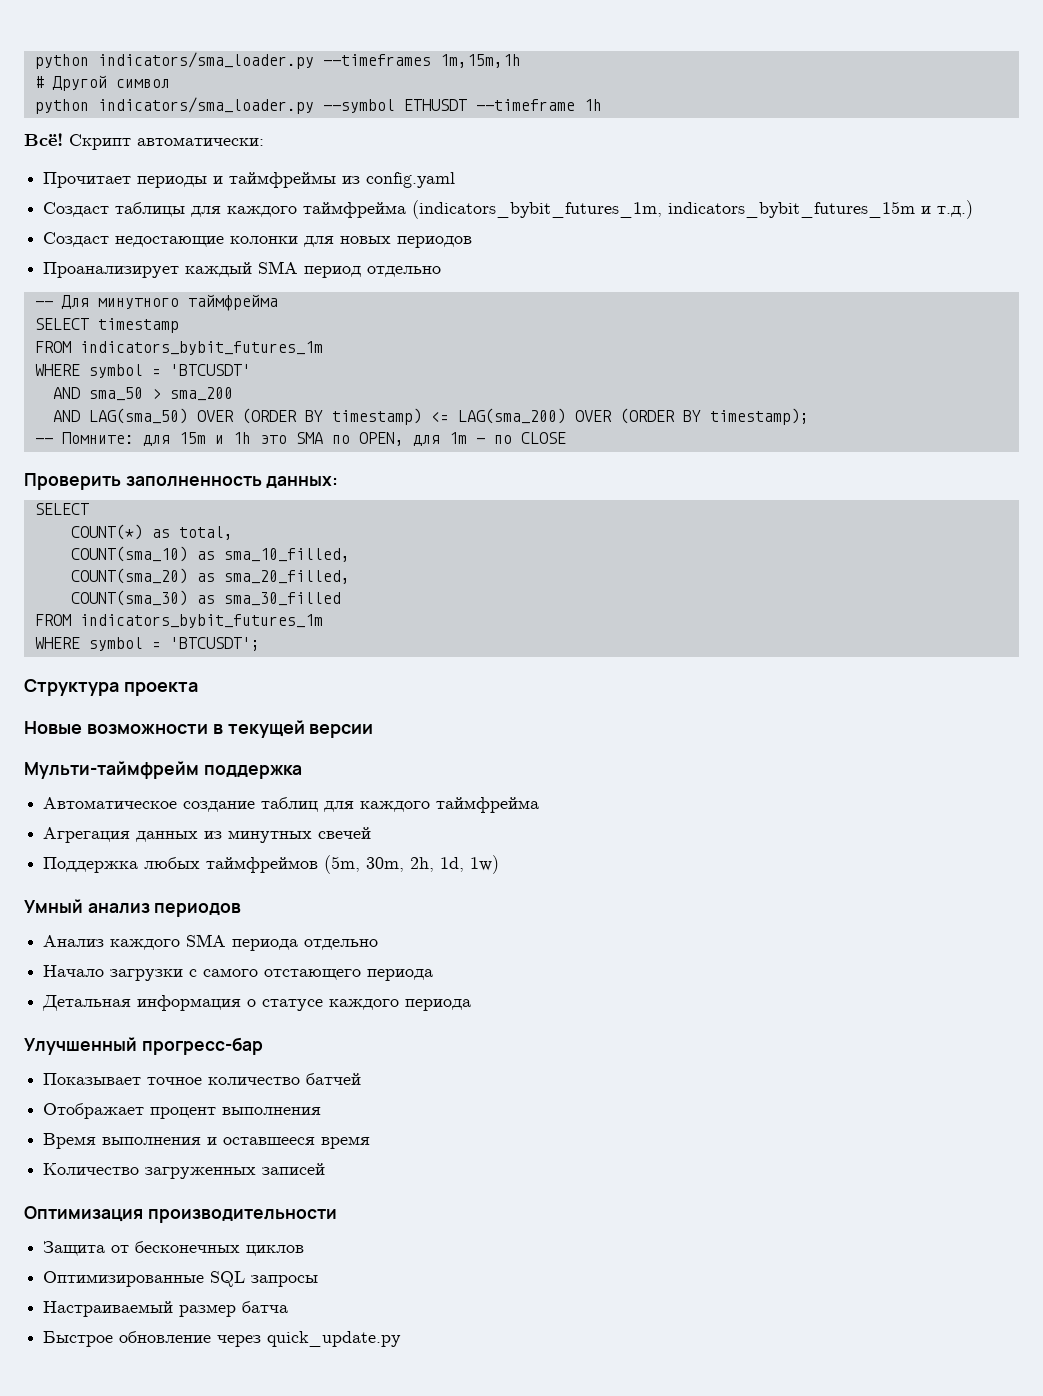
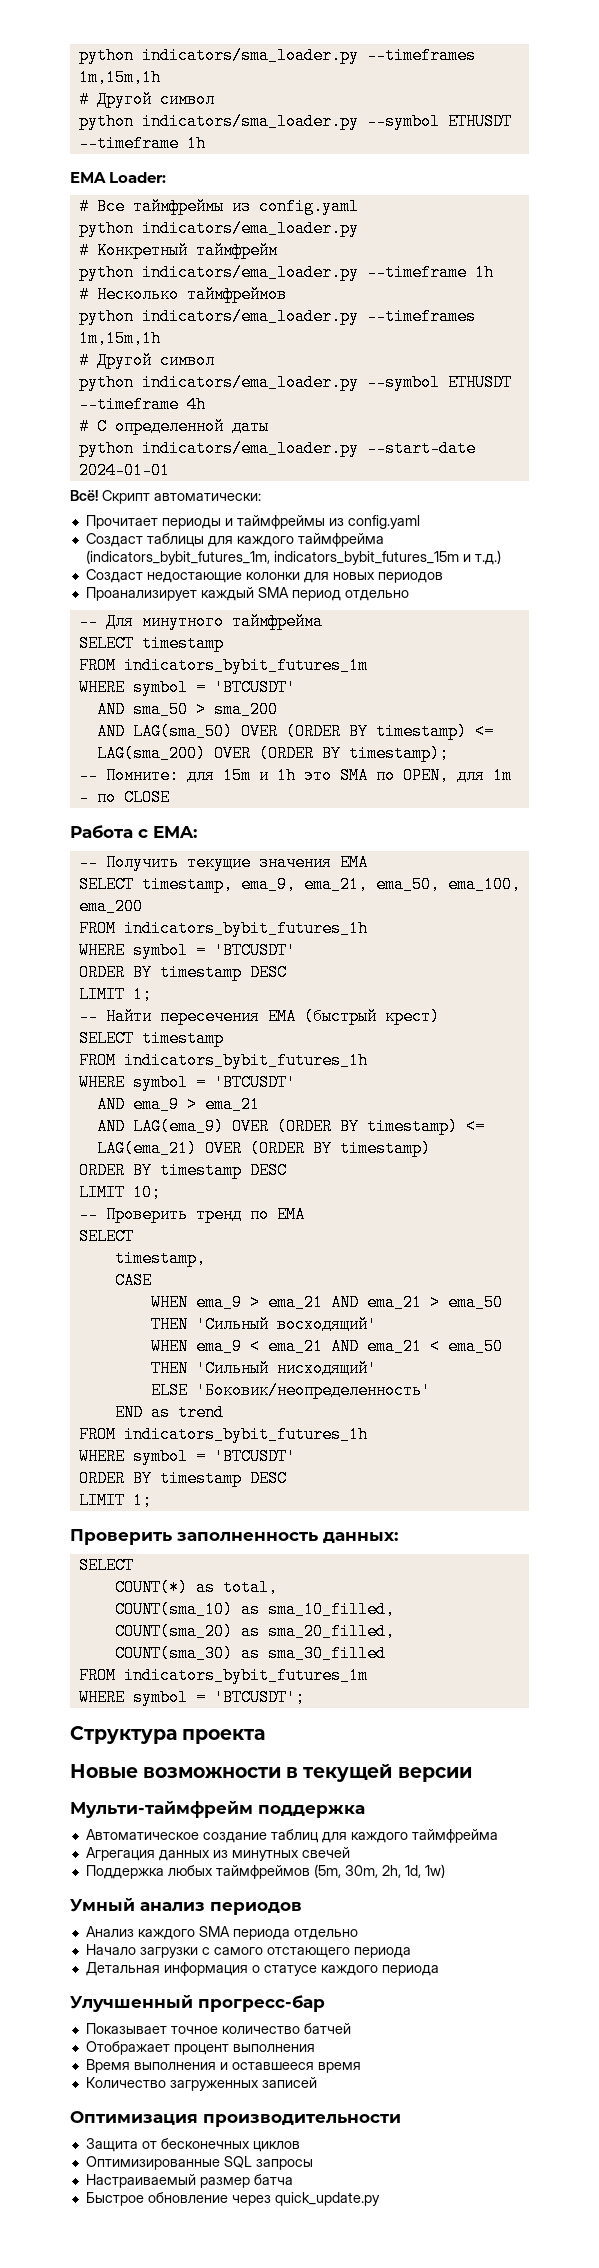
(602, 105) none -> [70,172,167,183] [78,198,359,215] [78,220,359,237] [78,242,277,259] [78,264,494,281] [78,286,286,303] [78,308,476,325] [78,330,161,347] [78,352,214,369] [78,374,512,391] [78,396,206,413] [78,418,268,435] [78,440,476,457] [78,462,170,479] // EMA Loader: // # Все таймфреймы из config.yaml // python indicators/ema_loader.py // # Конкретный таймфрейм // python indicators/ema_loader.py --timeframe 1h // # Несколько таймфреймов // python indicators/ema_loader.py --timeframes 1m,15m,1h // # Другой символ // python indicators/ema_loader.py --symbol ETHUSDT --timeframe 4h // # С определенной даты // python indicators/ema_loader.py --start-date 2024-01-01
(566, 438) none -> [70,825,197,838] [78,854,368,871] [78,876,521,893] [78,898,143,915] [78,920,368,937] [78,942,296,959] [78,964,287,981] [78,986,152,1003] [78,1008,440,1025] [78,1030,224,1047] [78,1052,368,1069] [78,1074,296,1091] [96,1096,260,1113] [96,1118,485,1135] [96,1140,431,1157] [78,1162,287,1179] [78,1184,161,1201] [78,1206,305,1223] [78,1228,134,1245] [114,1250,206,1267] [114,1272,152,1289] [150,1294,503,1311] [150,1316,377,1333] [150,1338,503,1355] [150,1360,377,1377] [150,1382,431,1399] [114,1404,224,1421] [78,1426,368,1443] [78,1448,296,1465] [78,1470,287,1487] [78,1492,152,1509] // Работа с EMA: // -- Получить текущие значения EMA // SELECT timestamp, ema_9, ema_21, ema_50, ema_100, ema_200 // FROM indicators_bybit_futures_1h // WHERE symbol = 'BTCUSDT' // ORDER BY timestamp DESC // LIMIT 1; // -- Найти пересечения EMA (быстрый крест) // SELECT timestamp // FROM indicators_bybit_futures_1h // WHERE symbol = 'BTCUSDT' // AND ema_9 > ema_21 // AND LAG(ema_9) OVER (ORDER BY timestamp) <= LAG(ema_21) OVER (ORDER BY timestamp) // ORDER BY timestamp DESC // LIMIT 10; // -- Проверить тренд по EMA // SELECT // timestamp, // CASE // WHEN ema_9 > ema_21 AND ema_21 > ema_50 THEN 'Сильный восходящий' // WHEN ema_9 < ema_21 AND ema_21 < ema_50 THEN 'Сильный нисходящий' // ELSE 'Боковик/неопределенность' // END as trend // FROM indicators_bybit_futures_1h // WHERE symbol = 'BTCUSDT' // ORDER BY timestamp DESC // LIMIT 1;

